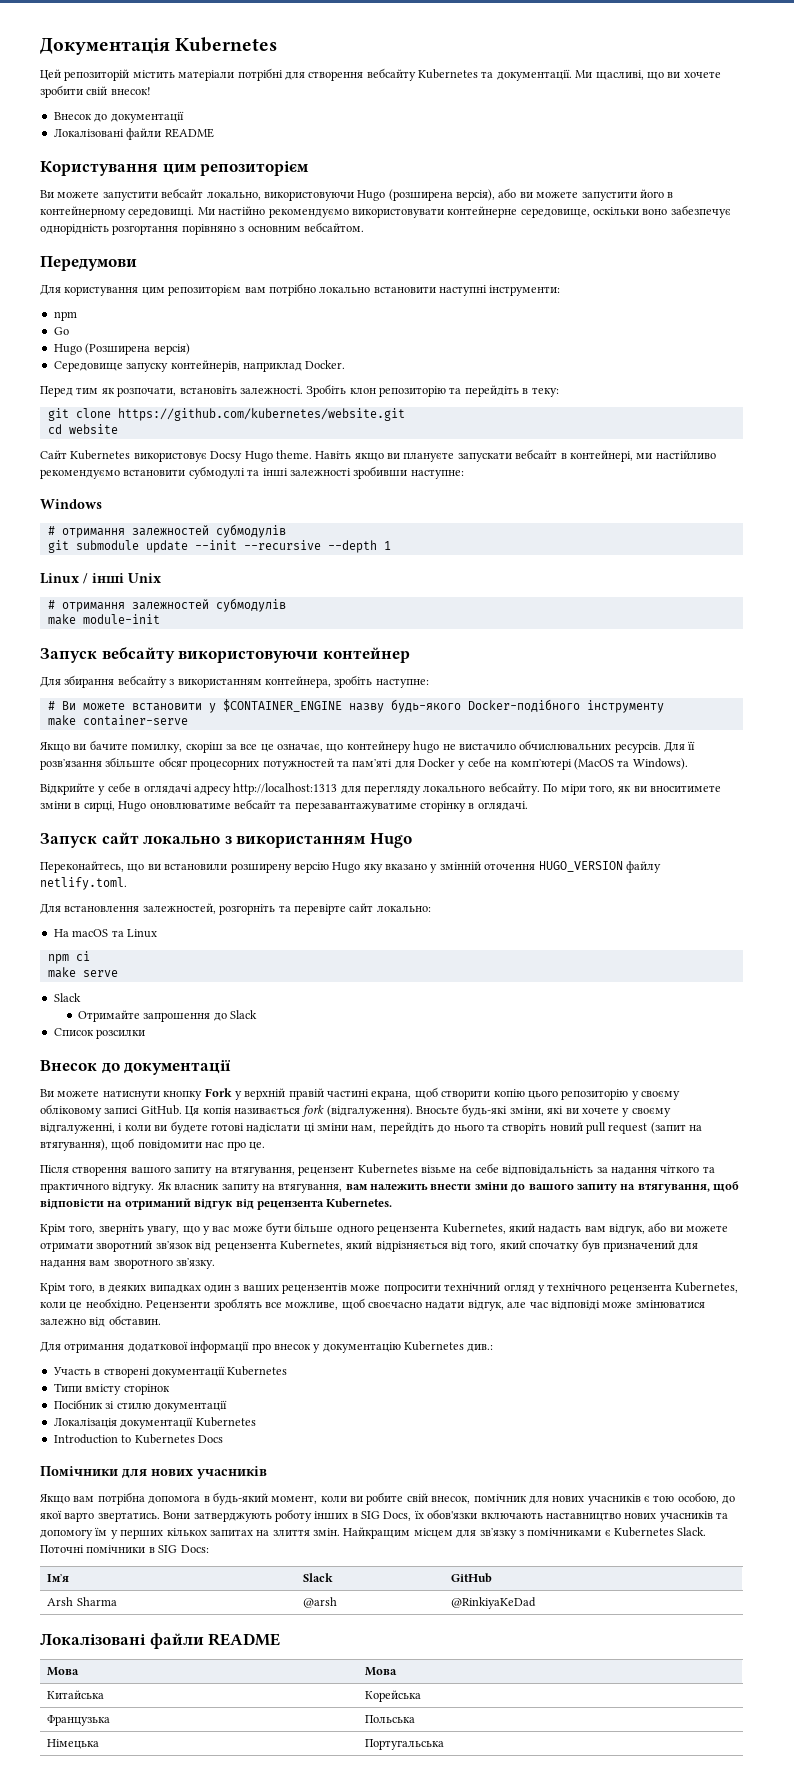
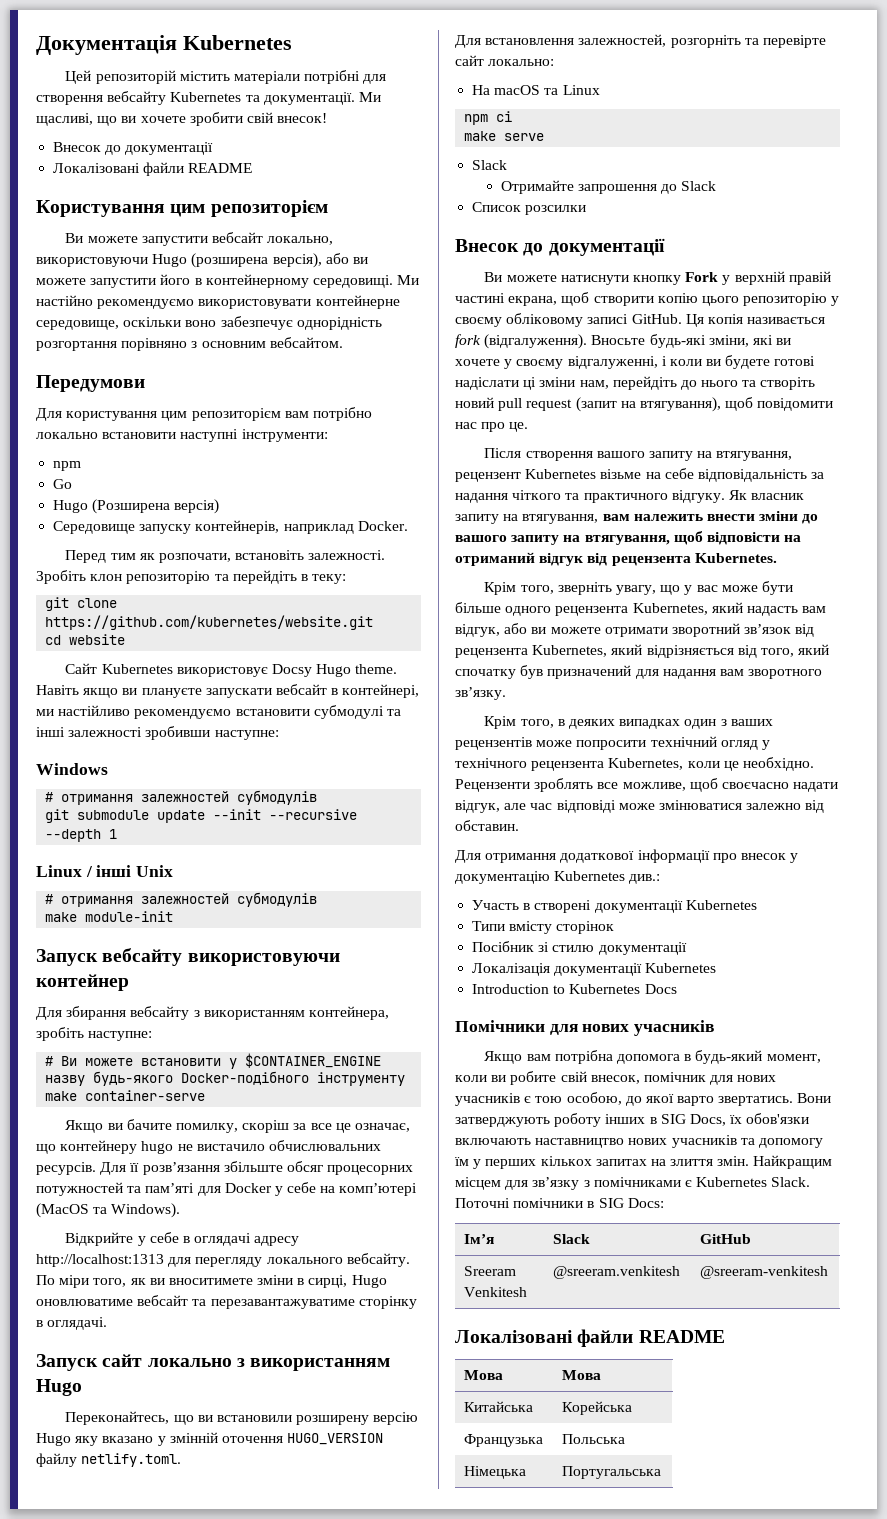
[47,1597,117,1606] [303,1597,338,1608] [451,1597,537,1609] Arsh Sharma | @arsh | @RinkiyaKeDad -> [464,1266,517,1276] [464,1287,528,1297] [553,1266,681,1279] [700,1266,829,1279] Sreeram Venkitesh | @sreeram.venkitesh | @sreeram-venkitesh

